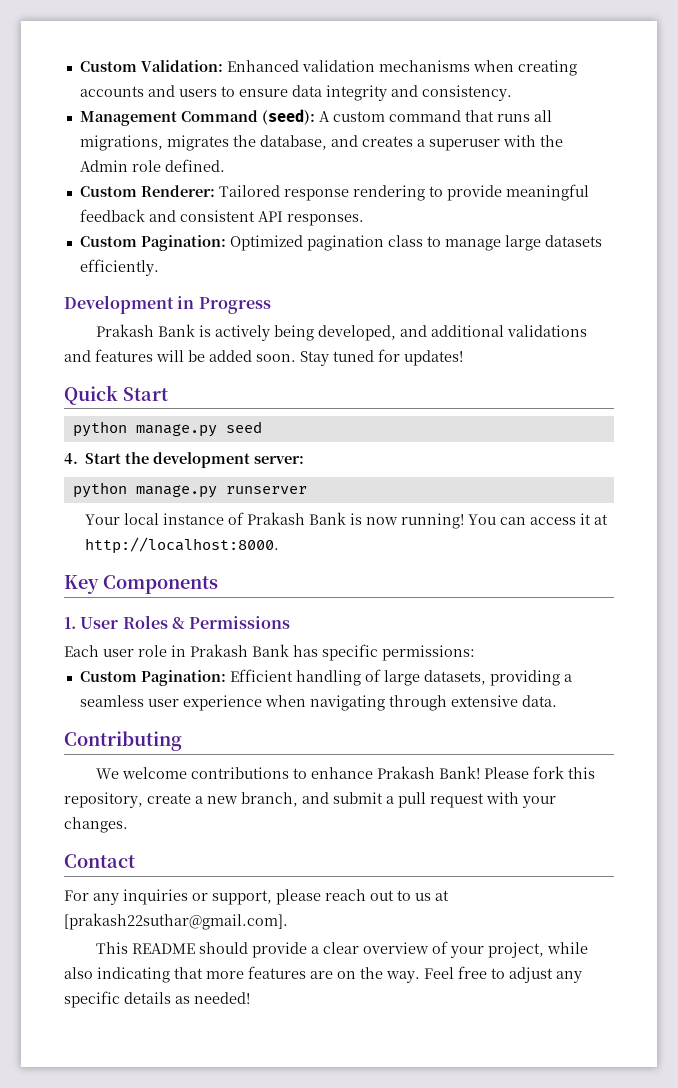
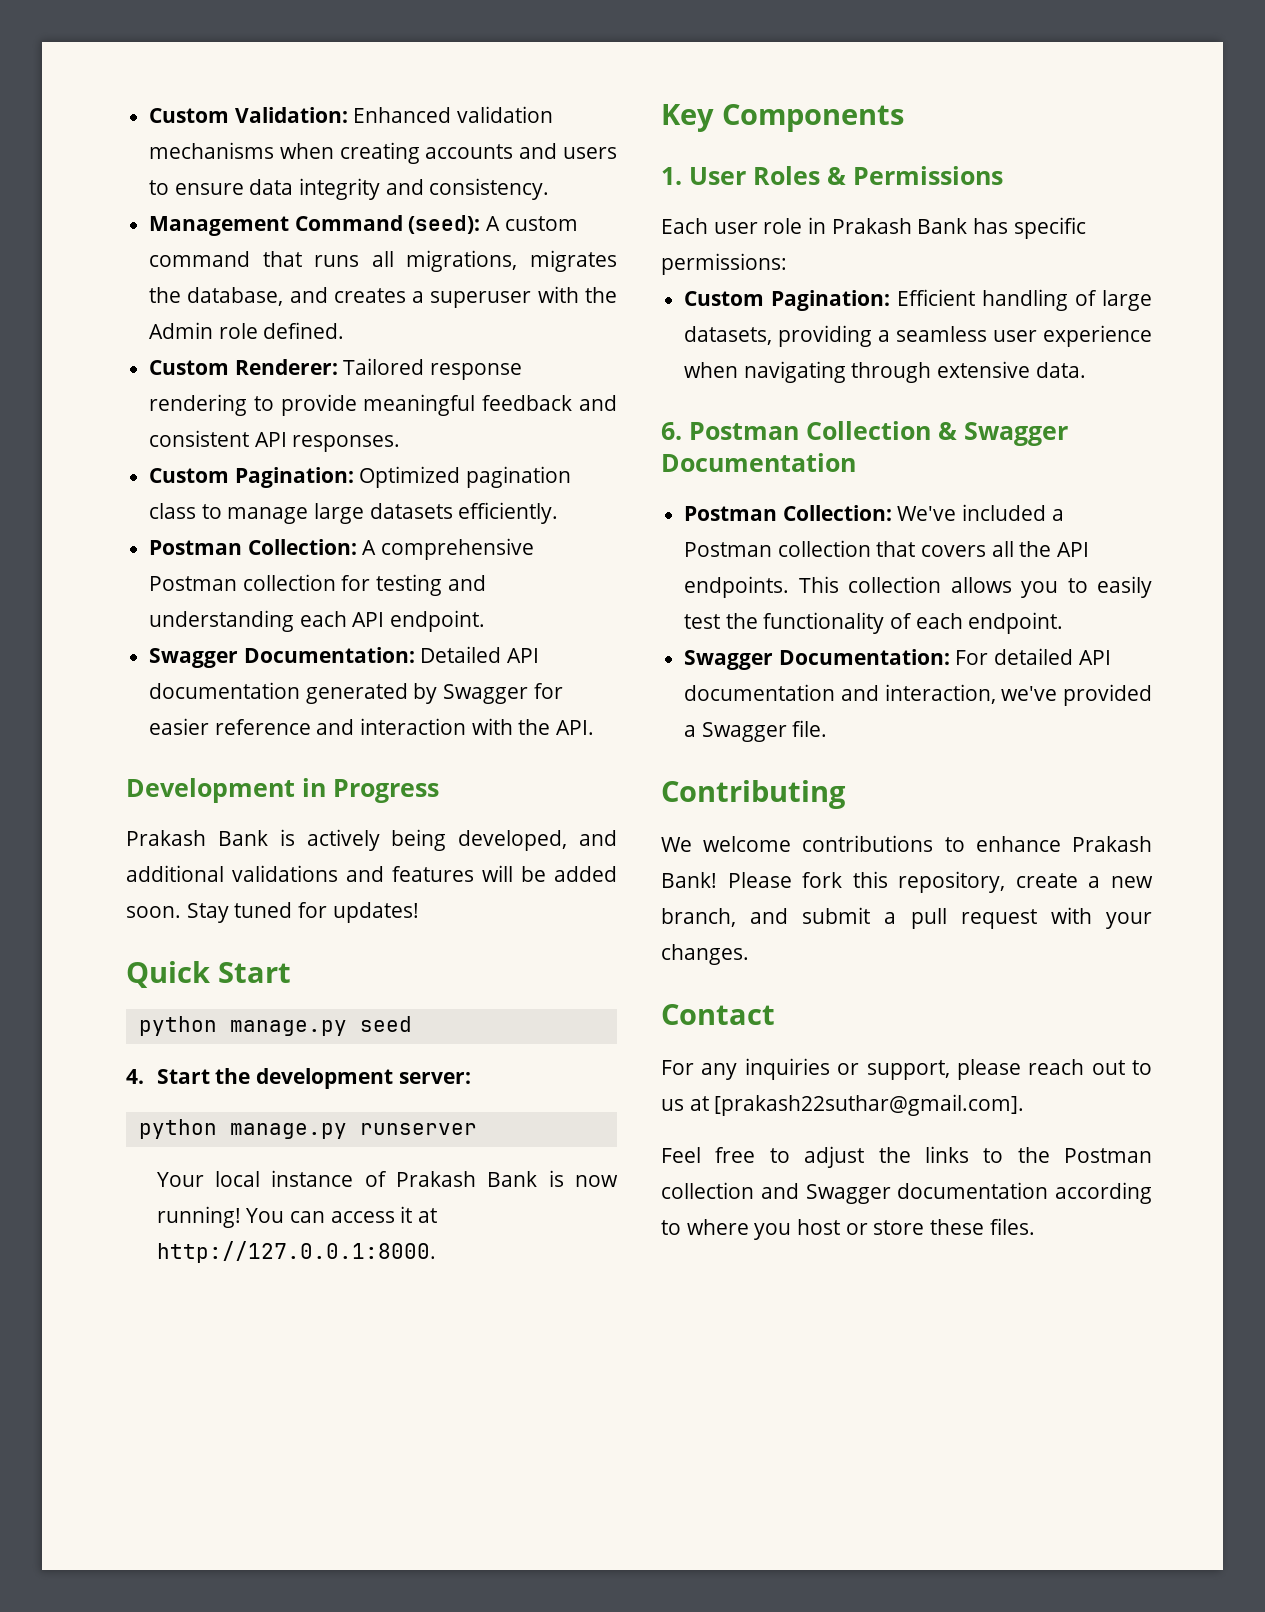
(159, 267) none -> [149,538,535,560] [149,574,486,596] [149,610,486,632] [149,646,540,668] [149,682,563,704] [149,718,595,735] // Postman Collection: A comprehensive Postman collection for testing and understanding each API endpoint. // Swagger Documentation: Detailed API documentation generated by Swagger for easier reference and interaction with the API.
[84,537,279,554] http://localhost:8000. -> [156,1241,436,1263] http://127.0.0.1:8000.
(557, 701) none -> [661,421,1068,446] [661,453,856,472] [684,504,1064,521] [684,540,1090,557] [684,576,1152,598] [684,612,1064,634] [684,648,1111,670] [684,684,1152,706] [684,720,828,742] // 6. Postman Collection & Swagger Documentation // Postman Collection: We've included a Postman collection that covers all the API endpoints. This collection allows you to easily test the functionality of each endpoint. // Swagger Documentation: For detailed API documentation and interaction, we've provided a Swagger file.
[95,941,588,958] [64,966,582,983] [64,991,250,1008] This README should provide a clear overview of your project, while also indicating that more features are on the way. Feel free to adjust any specific details as needed! -> [661,1146,1152,1168] [661,1182,1152,1204] [661,1218,1035,1240] Feel free to adjust the links to the Postman collection and Swagger documentation according to where you host or store these files.

